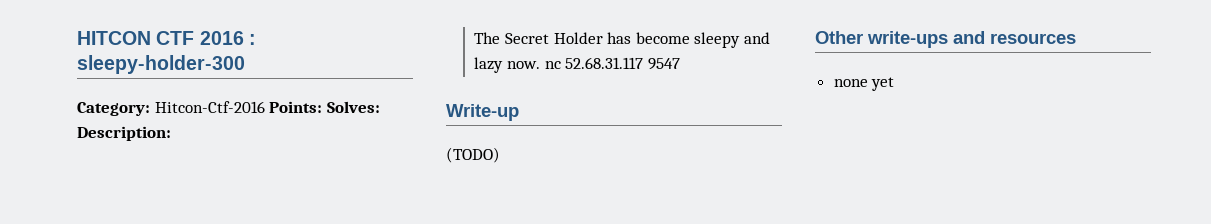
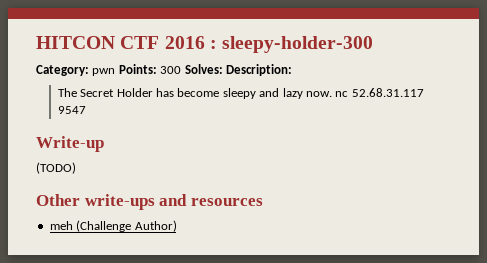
[154,101,323,113] Hitcon-Ctf-2016 Points: -> [92,64,182,76] pwn Points: 300
[833,77,895,91] none yet -> [49,220,177,232] meh (Challenge Author)

